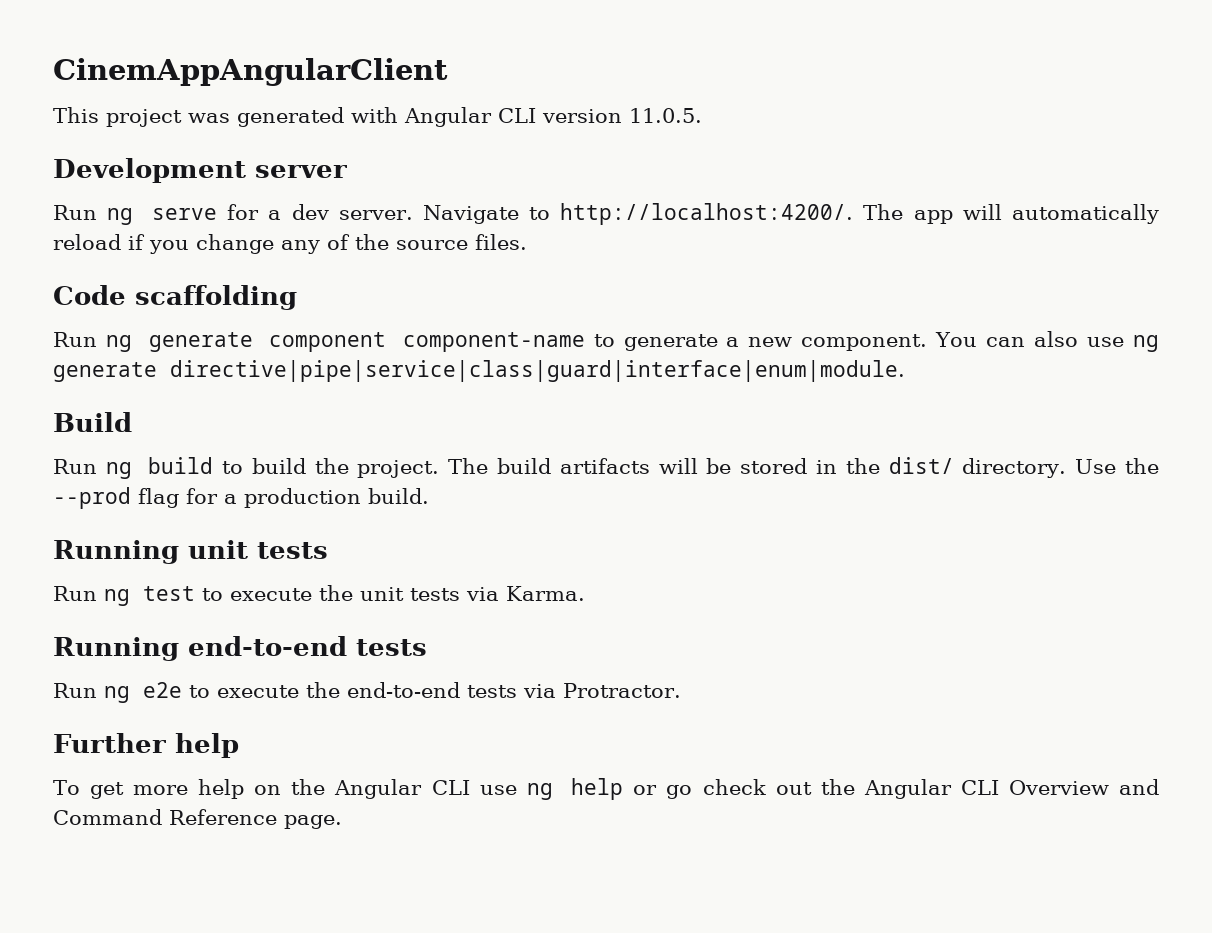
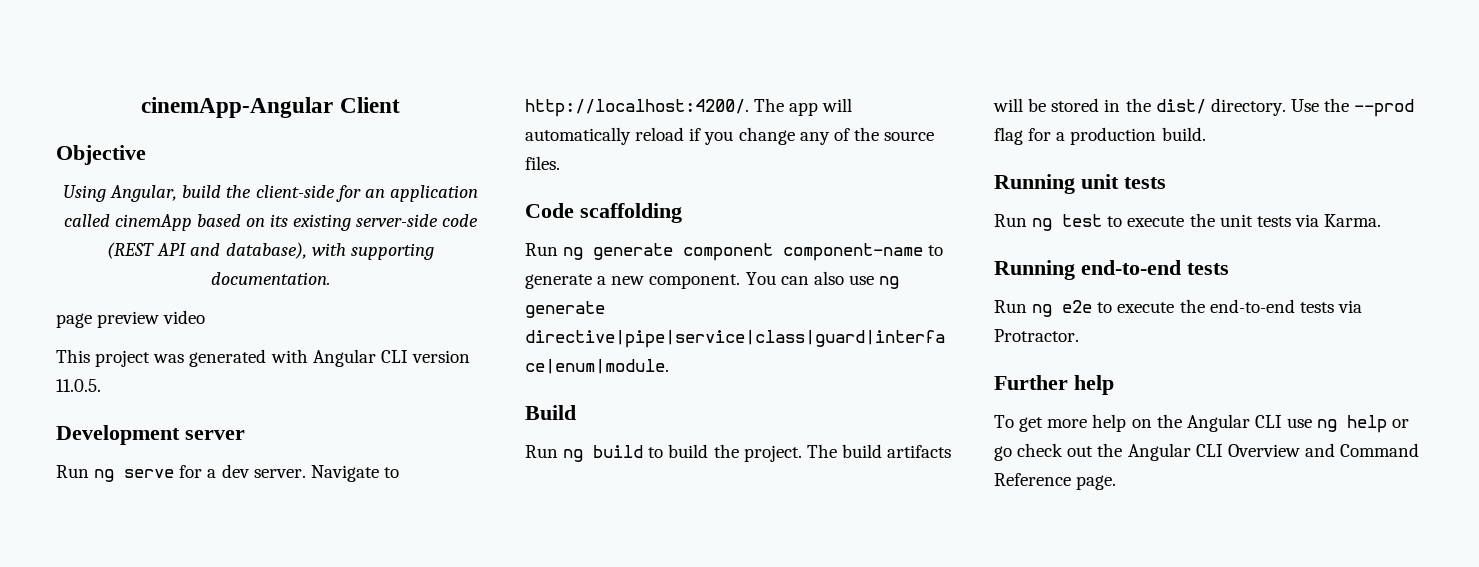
[53,58,448,86] CinemAppAngularClient -> [141,97,400,118] [56,145,146,165] [63,185,478,202] [63,214,479,231] [107,242,434,260] [211,272,330,285] [56,310,206,328] cinemApp-Angular Client // Objective // Using Angular, build the client-side for an application called cinemApp based on its existing server-side code (REST API and database), with supporting documentation. // page preview video

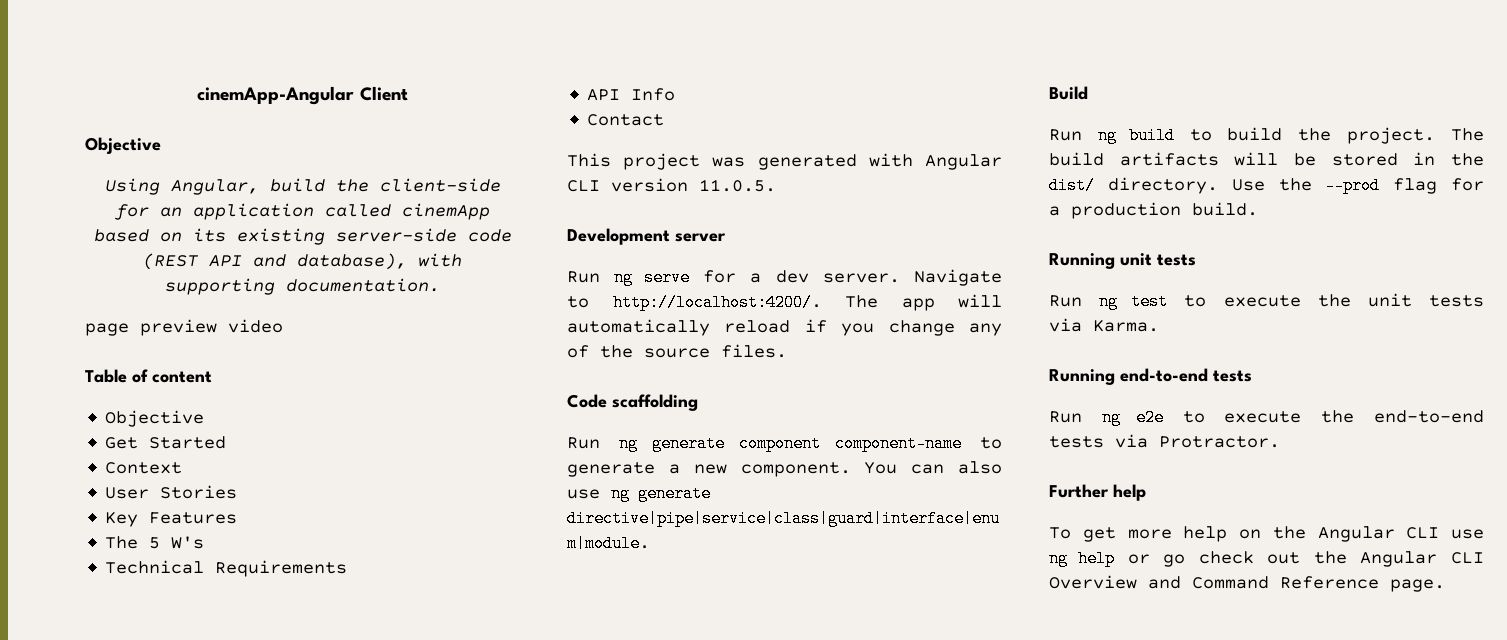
(206, 317) none -> [85,369,212,383] [105,410,205,427] [105,436,227,449] [105,462,183,474] [105,485,238,499] [105,512,238,527] [105,536,205,549] [105,560,348,577] [587,88,676,101] [587,114,665,126] // Table of content // Objective // Get Started // Context // User Stories // Key Features // The 5 W's // Technical Requirements // API Info // Contact

